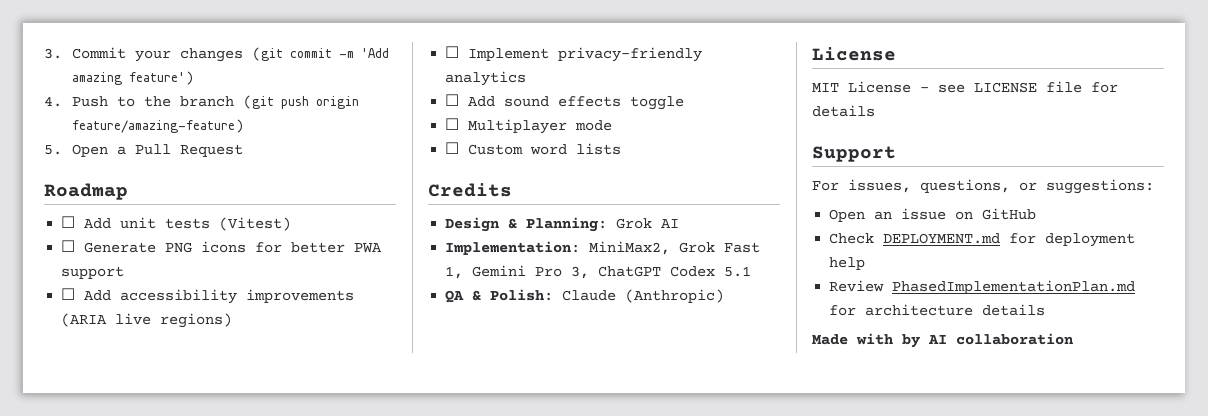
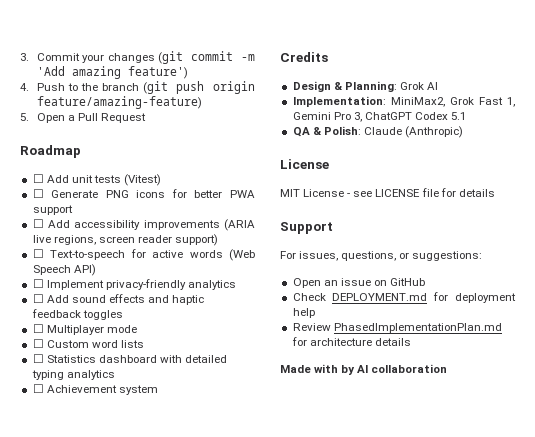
[160,313,233,328] regions) -> [53,234,219,246] [32,249,255,261] [32,264,96,276] regions, screen reader support) // ☐ Text-to-speech for active words (Web Speech API)
[630,96,685,110] toggle -> [148,295,205,305] [31,309,123,320] and haptic feedback toggles
(622, 149) none -> [32,354,228,363] [31,370,115,380] [32,384,158,395] // ☐ Statistics dashboard with detailed typing analytics // ☐ Achievement system

